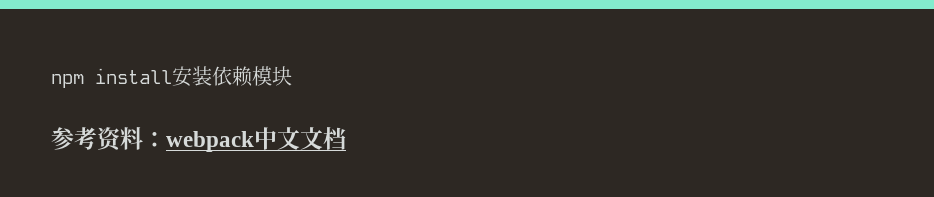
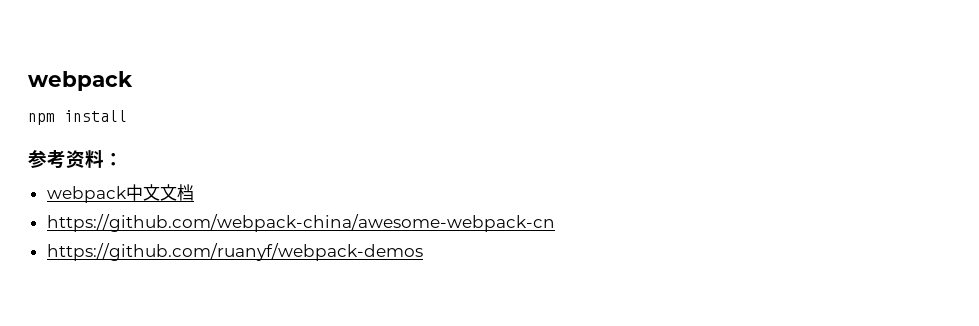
(51, 81) none -> [28,71,133,91] webpack //
[172,66,292,87] 安装依赖模块 -> (127, 116) none
(166, 139) none -> (123, 159) //
(346, 138) none -> [46,214,555,232] [46,243,423,261] // https://github.com/webpack-china/awesome-webpack-cn // https://github.com/ruanyf/webpack-demos

